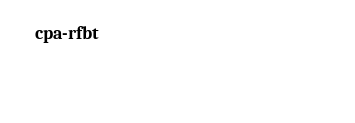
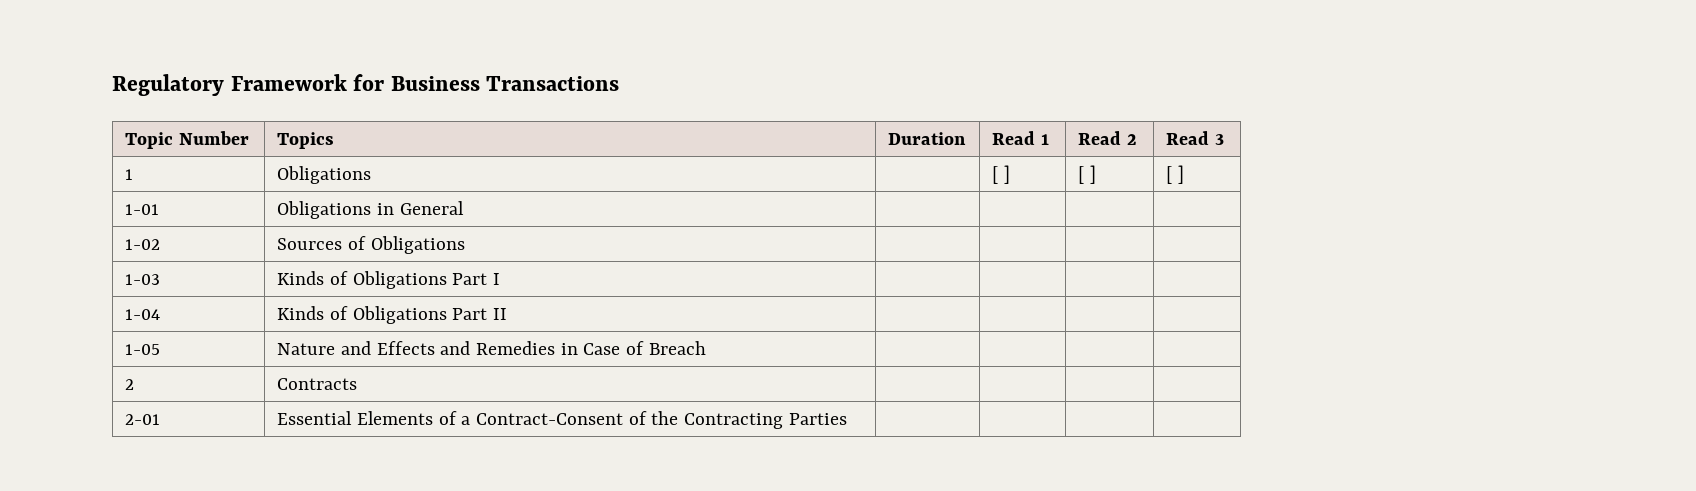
[35,26,99,43] cpa-rfbt -> [112,74,620,96] [125,131,249,149] [277,132,335,149] [888,132,967,145] [992,131,1049,145] [1078,131,1137,145] [1166,131,1224,145] [125,169,134,180] [277,166,372,184] [992,165,1010,184] [1078,165,1096,184] [1166,165,1184,184] [125,204,160,215] [277,201,464,219] [125,239,161,250] [277,236,465,254] [125,274,161,285] [277,271,500,289] [125,309,161,320] [277,306,507,324] [125,344,161,355] [277,341,706,355] [125,379,135,390] [277,378,358,390] [125,414,161,425] [277,411,847,429] Regulatory Framework for Business Transactions // Topic Number | Topics | Duration | Read 1 | Read 2 | Read 3 // 1 | Obligations | | [ ] | [ ] | [ ] // 1-01 | Obligations in General | | | | // 1-02 | Sources of Obligations | | | | // 1-03 | Kinds of Obligations Part I | | | | // 1-04 | Kinds of Obligations Part II | | | | // 1-05 | Nature and Effects and Remedies in Case of Breach | | | | // 2 | Contracts | | | | // 2-01 | Essential Elements of a Contract-Consent of the Contracting Parties | | | |

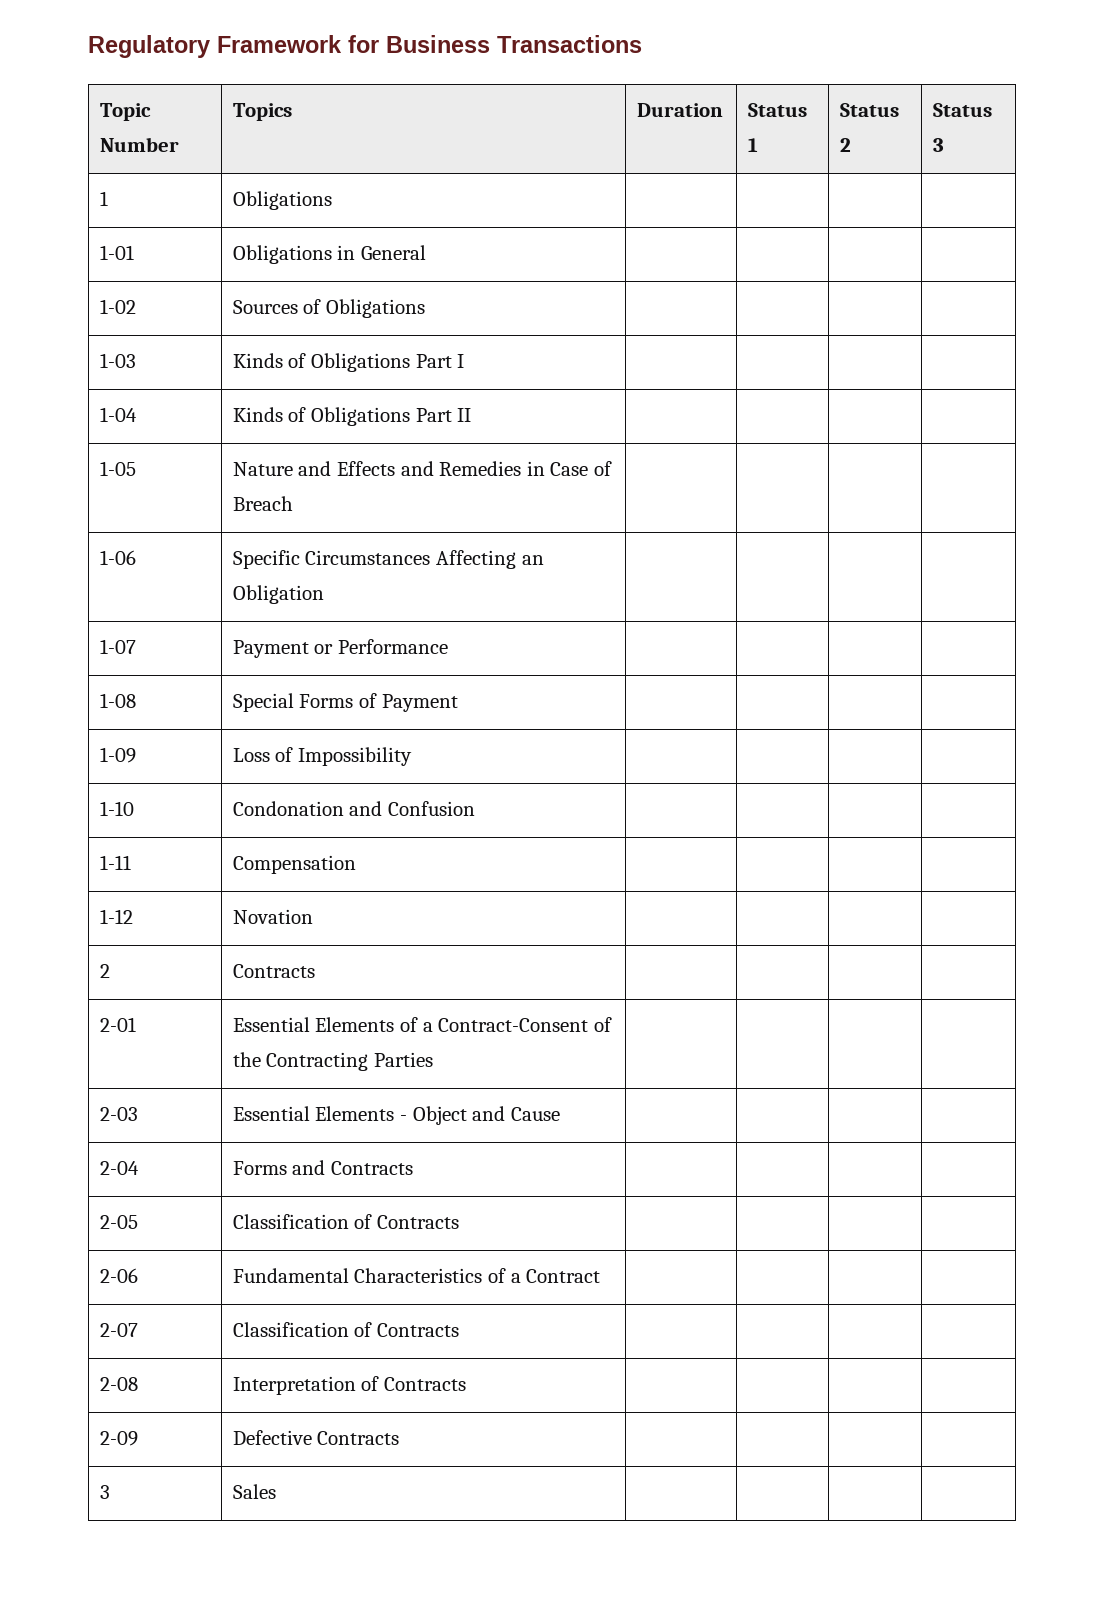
[992,131,1049,145] [1078,131,1137,145] [1166,131,1210,145] Read 1 | Read 2 | Read -> [747,103,807,117] [747,138,758,152] [839,103,899,117] [839,138,851,152] [932,103,992,117] Status 1 | Status 2 | Status
[992,165,1010,184] [1078,165,1096,184] [1166,165,1184,184] [ ] | [ ] | [ ] -> (332, 200) | |
(706, 348) none -> [99,550,136,565] [232,550,544,569] [232,585,324,604] [99,639,136,654] [232,639,448,658] [99,693,136,708] [232,693,458,712] [99,747,136,763] [232,747,412,766] [99,801,134,816] [232,801,475,816] [99,855,131,870] [232,855,356,874] [99,909,133,924] [232,909,313,924] // 1-06 | Specific Circumstances Affecting an Obligation | | | | // 1-07 | Payment or Performance | | | | // 1-08 | Special Forms of Payment | | | | // 1-09 | Loss of Impossibility | | | | // 1-10 | Condonation and Confusion | | | | // 1-11 | Compensation | | | | // 1-12 | Novation | | | |
(847, 419) none -> [99,1107,138,1121] [232,1106,560,1125] [99,1161,139,1175] [232,1160,413,1175] [99,1215,138,1229] [232,1214,459,1229] [99,1268,138,1283] [232,1268,601,1283] [99,1323,138,1337] [232,1322,459,1337] [99,1377,138,1391] [232,1376,466,1395] [99,1431,138,1446] [232,1430,400,1445] [99,1485,110,1499] [232,1484,276,1499] // 2-03 | Essential Elements - Object and Cause | | | | // 2-04 | Forms and Contracts | | | | // 2-05 | Classification of Contracts | | | | // 2-06 | Fundamental Characteristics of a Contract | | | | // 2-07 | Classification of Contracts | | | | // 2-08 | Interpretation of Contracts | | | | // 2-09 | Defective Contracts | | | | // 3 | Sales | | | |

